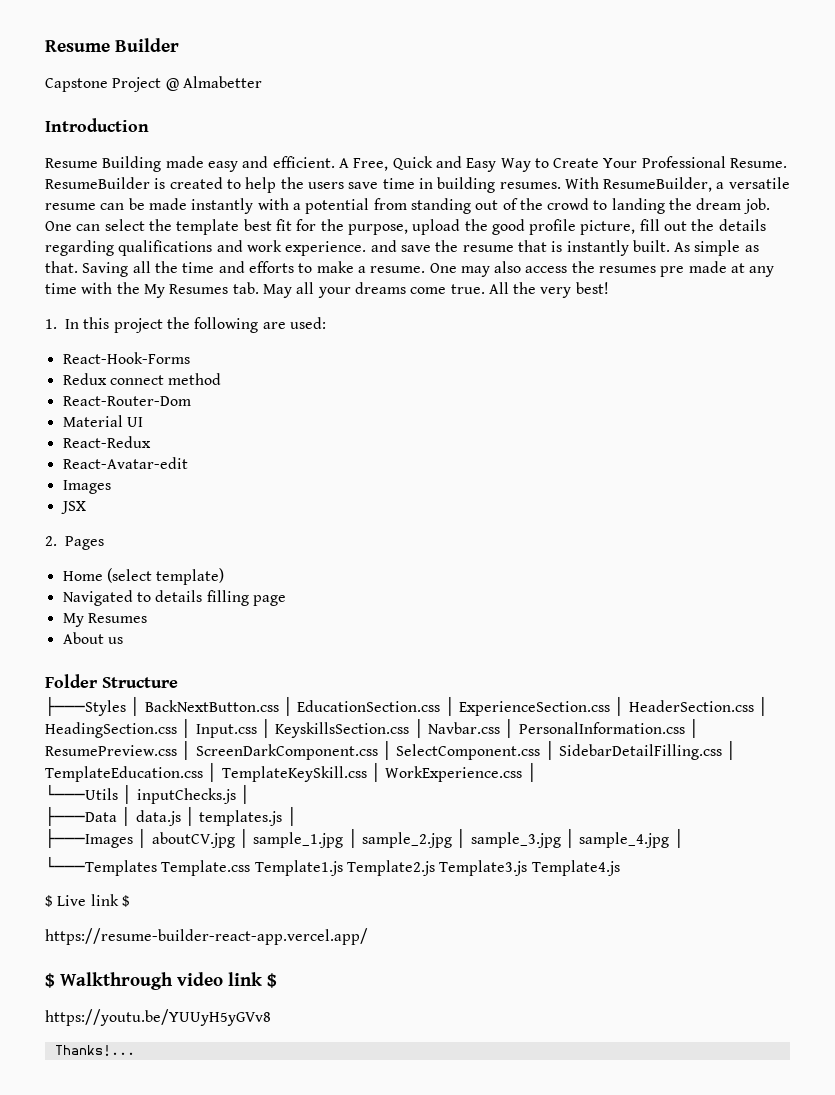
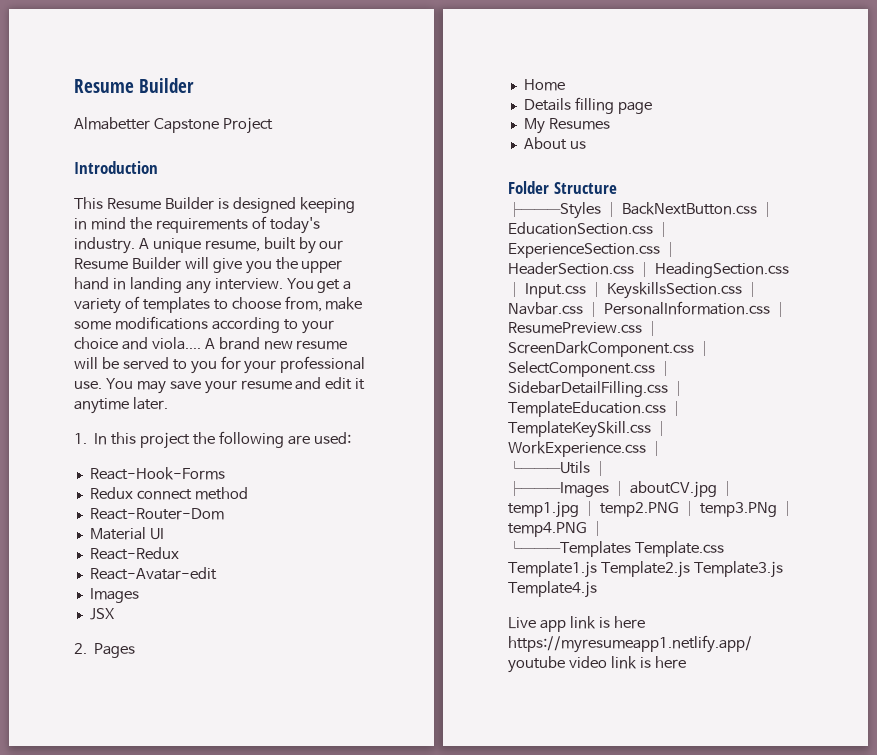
(179, 45) none -> [74,117,150,130] Almabetter
[165,76,262,91] @ Almabetter -> (273, 125) none
[45,156,788,172] [45,177,790,193] [45,198,770,214] [45,219,766,235] [45,240,759,256] [45,261,775,277] [45,282,609,298] Resume Building made easy and efficient. A Free, Quick and Easy Way to Create Your Professional Resume. ResumeBuilder is created to help the users save time in building resumes. With ResumeBuilder, a versatile resume can be made instantly with a potential from standing out of the crowd to landing the dream job. One can select the template best fit for the purpose, upload the good profile picture, fill out the details regarding qualifications and work experience. and save the resume that is instantly built. As simple as that. Saving all the time and efforts to make a resume. One may also access the resumes pre made at any time with the My Resumes tab. May all your dreams come true. All the very best! -> [74,197,355,213] [74,216,320,234] [74,237,344,254] [74,257,343,274] [74,277,352,294] [74,296,363,314] [74,316,334,334] [74,337,348,350] [74,356,366,374] [74,377,366,394] [74,397,168,414] This Resume Builder is designed keeping in mind the requirements of today's industry. A unique resume, built by our Resume Builder will give you the upper hand in landing any interview. You get a variety of templates to choose from, make some modifications according to your choice and viola.... A brand new resume will be served to you for your professional use. You may save your resume and edit it anytime later.
[106,568,225,585] [62,590,203,606] (select template) // Navigated to details -> [523,98,571,111] // Details
[136,784,250,804] [45,806,297,826] [45,828,670,848] inputChecks.js │ // ├───Data │ data.js │ templates.js │ // ├───Images │ aboutCV.jpg │ sample_1.jpg │ sample_2.jpg │ sample_3.jpg │ sample_4.jpg -> [508,481,734,498] [508,501,794,518] [508,522,587,537] // ├───Images │ aboutCV.jpg │ temp1.jpg │ temp2.PNG │ temp3.PNg │ temp4.PNG
[45,894,130,907] [45,928,368,945] [45,972,277,990] [45,1009,271,1026] [54,1045,135,1056] $ Live link $ // https://resume-builder-react-app.vercel.app/ // $ Walkthrough video link $ // https://youtu.be/YUUyH5yGVv8 // Thanks!... -> [508,616,645,632] [508,635,752,653] [508,656,686,673] Live app link is here https://myresumeapp1.netlify.app/ youtube video link is here

